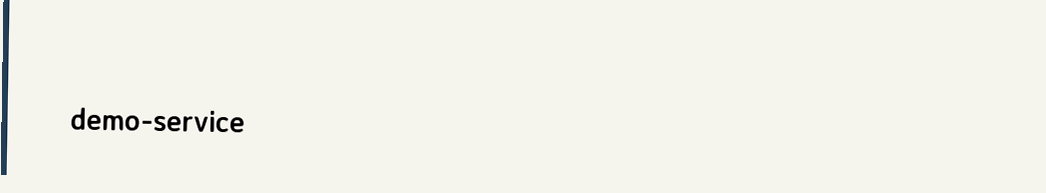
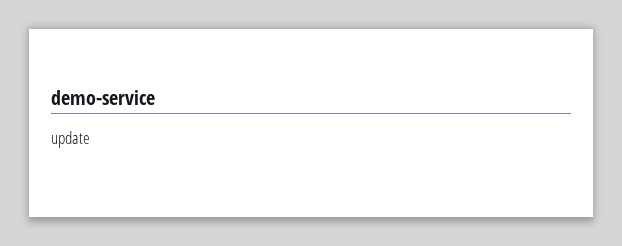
(245, 120) none -> [51,131,90,148] // update

